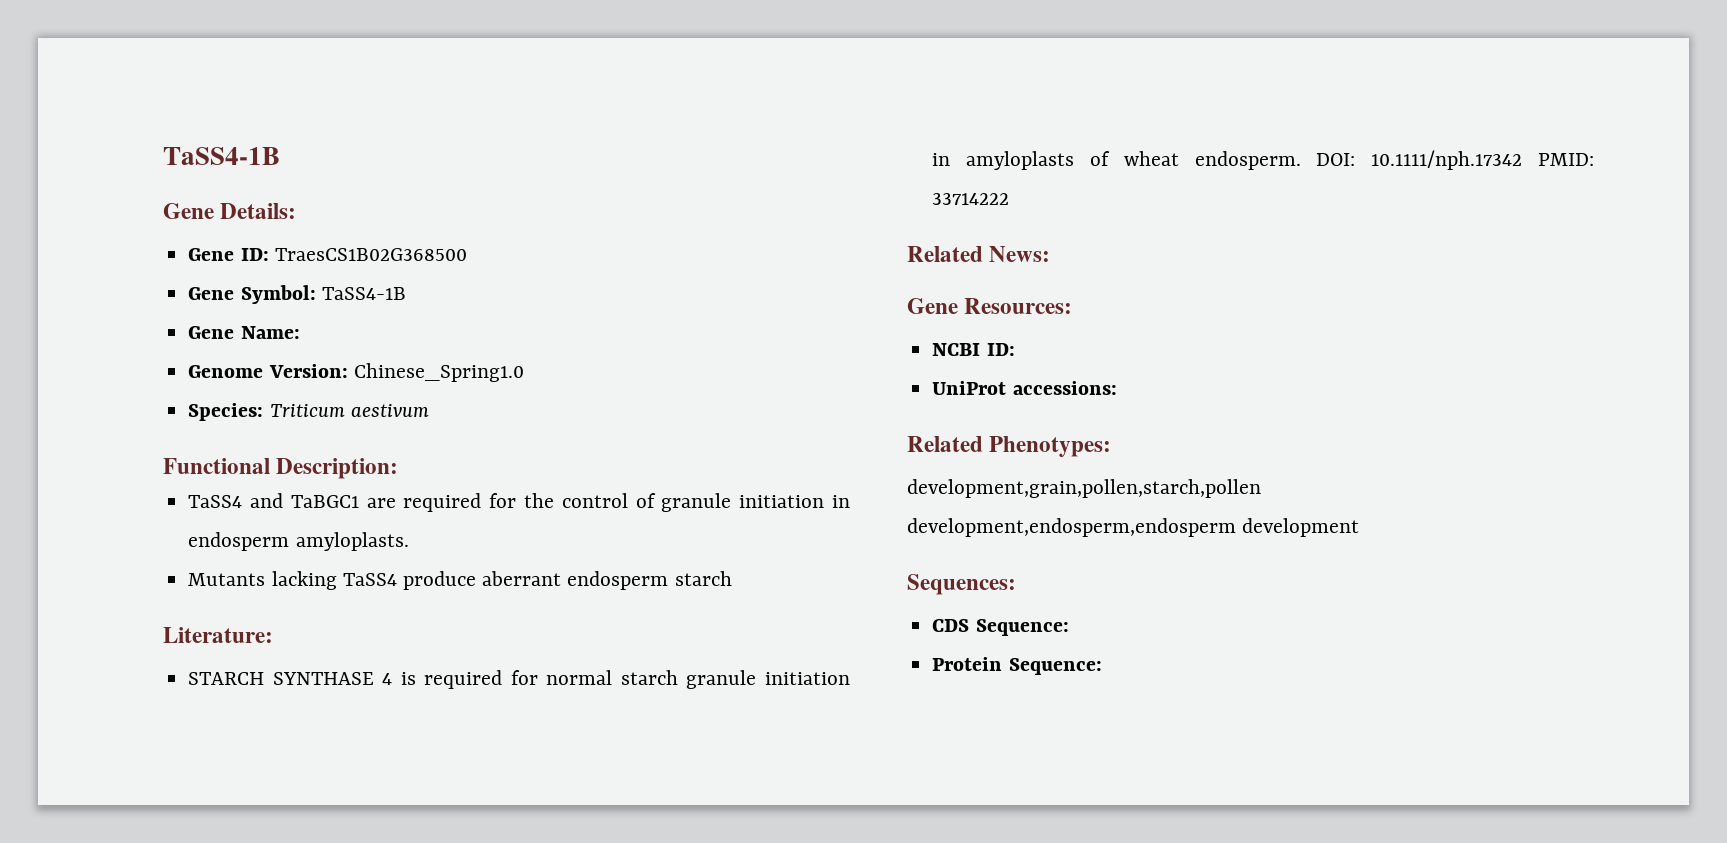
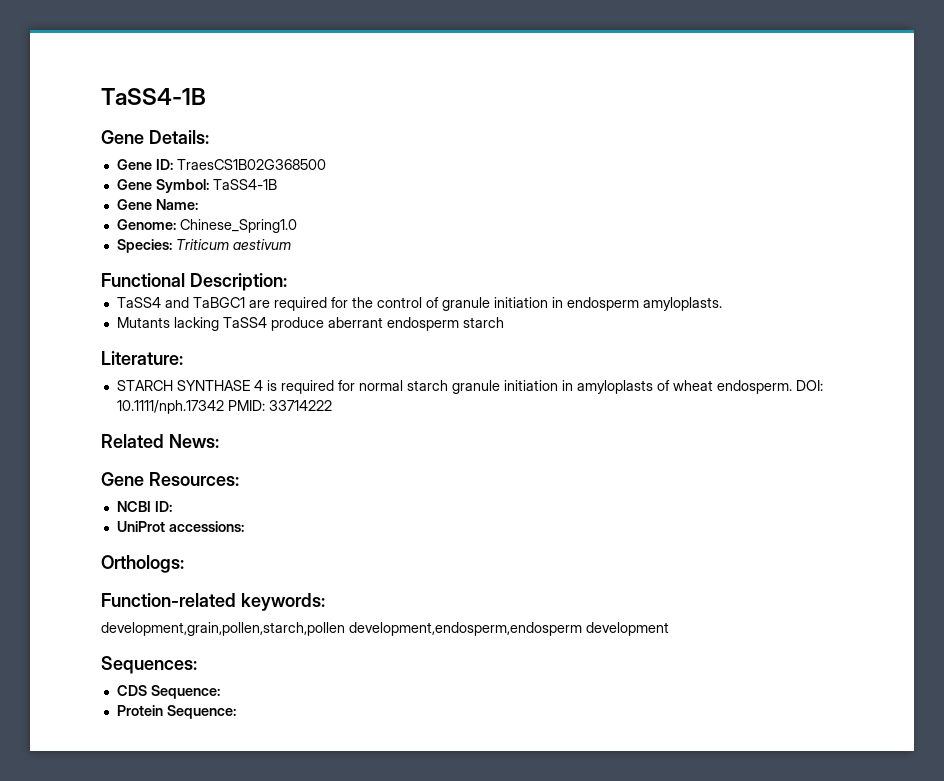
[188,364,348,378] Genome Version: -> [116,219,176,230] Genome:
[907,436,1112,457] Related Phenotypes: -> [101,555,184,573] [101,593,325,611] Orthologs: // Function-related keywords:

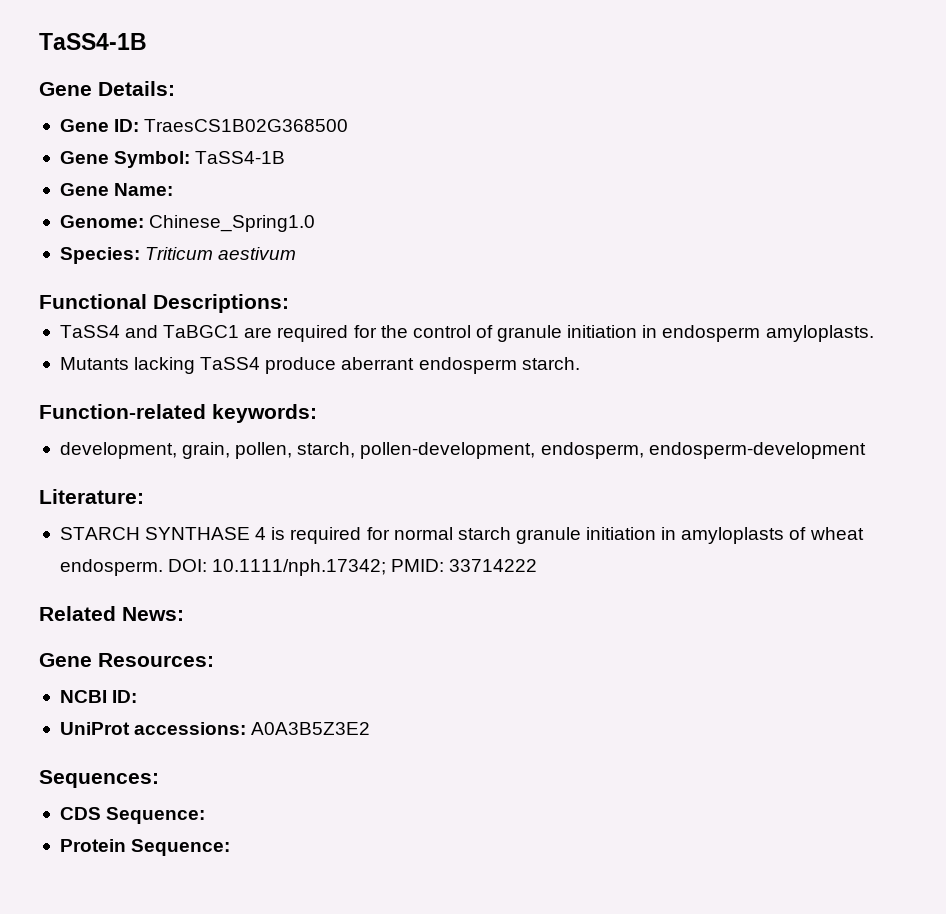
[189,273,287,291] Description: -> [153,294,289,313] Descriptions:
[462,317,504,328] starch -> [521,357,580,370] [39,404,317,423] [59,442,866,459] starch. // Function-related keywords: // development, grain, pollen, starch, pollen-development, endosperm, endosperm-development
[116,400,224,414] 10.1111/nph.17342 -> [212,559,387,576] 10.1111/nph.17342;
[101,555,184,573] [101,593,325,611] [101,622,669,636] // Orthologs: // Function-related keywords: // development,grain,pollen,starch,pollen development,endosperm,endosperm development -> [251,722,371,735] A0A3B5Z3E2

